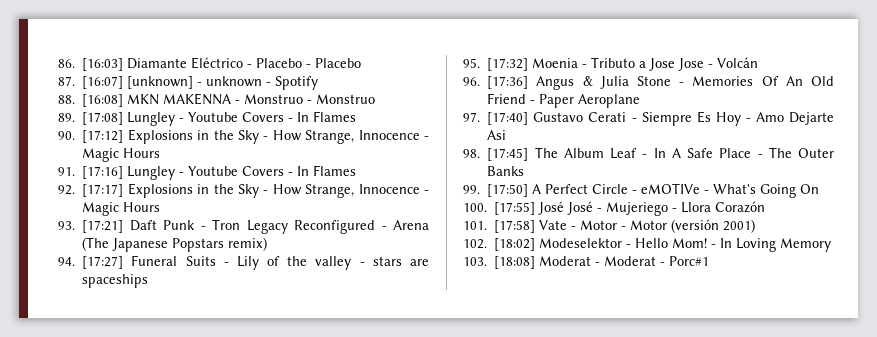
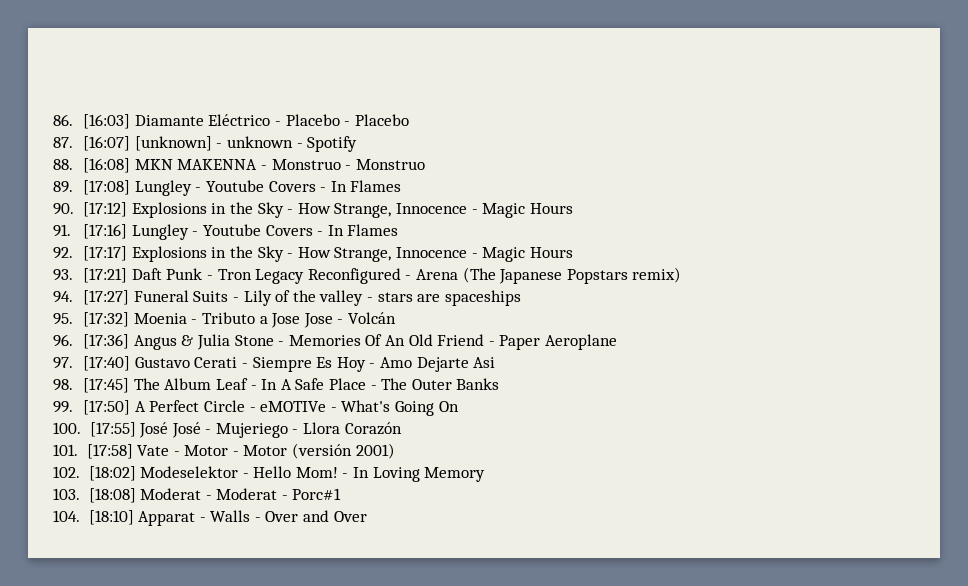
(710, 261) none -> [53,510,367,526] // 104. [18:10] Apparat - Walls - Over and Over

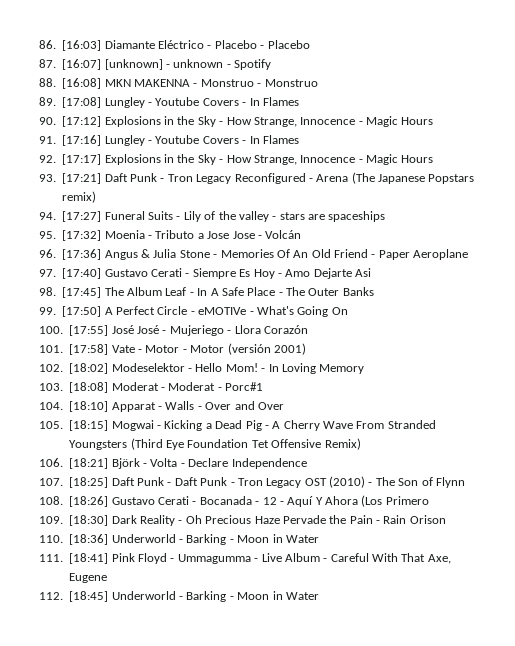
(367, 516) none -> [39,420,436,431] [69,438,361,450] [39,458,307,469] [39,476,465,488] [39,495,429,507] [39,515,446,526] [39,534,319,545] [39,553,451,564] [69,573,108,583] [39,591,319,602] // 105. [18:15] Mogwai - Kicking a Dead Pig - A Cherry Wave From Stranded Youngsters (Third Eye Foundation Tet Offensive Remix) // 106. [18:21] Björk - Volta - Declare Independence // 107. [18:25] Daft Punk - Daft Punk - Tron Legacy OST (2010) - The Son of Flynn // 108. [18:26] Gustavo Cerati - Bocanada - 12 - Aquí Y Ahora (Los Primero // 109. [18:30] Dark Reality - Oh Precious Haze Pervade the Pain - Rain Orison // 110. [18:36] Underworld - Barking - Moon in Water // 111. [18:41] Pink Floyd - Ummagumma - Live Album - Careful With That Axe, Eugene // 112. [18:45] Underworld - Barking - Moon in Water

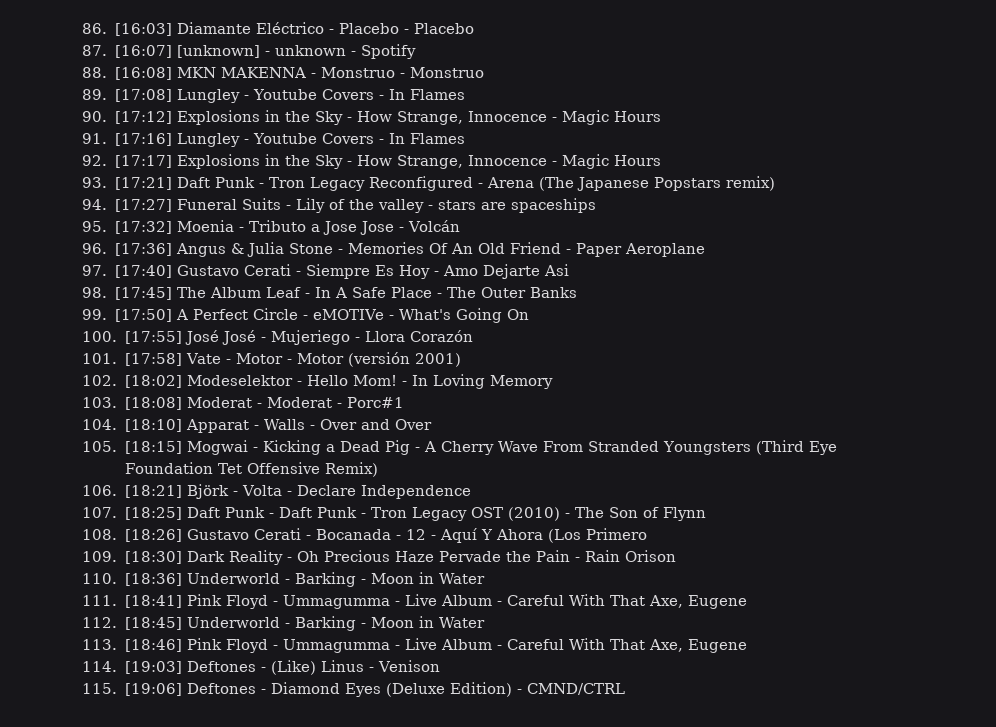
(319, 596) none -> [82,638,747,653] [82,660,441,675] [82,682,625,697] // 113. [18:46] Pink Floyd - Ummagumma - Live Album - Careful With That Axe, Eugene // 114. [19:03] Deftones - (Like) Linus - Venison // 115. [19:06] Deftones - Diamond Eyes (Deluxe Edition) - CMND/CTRL

